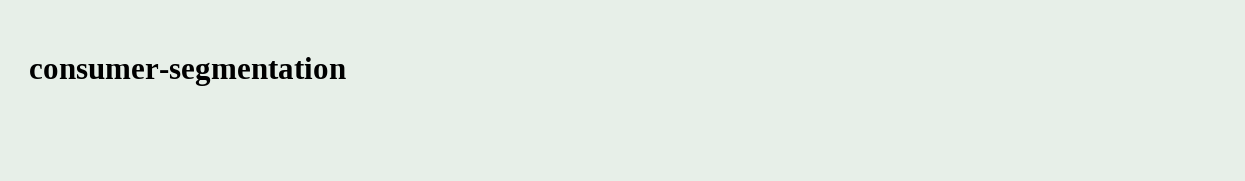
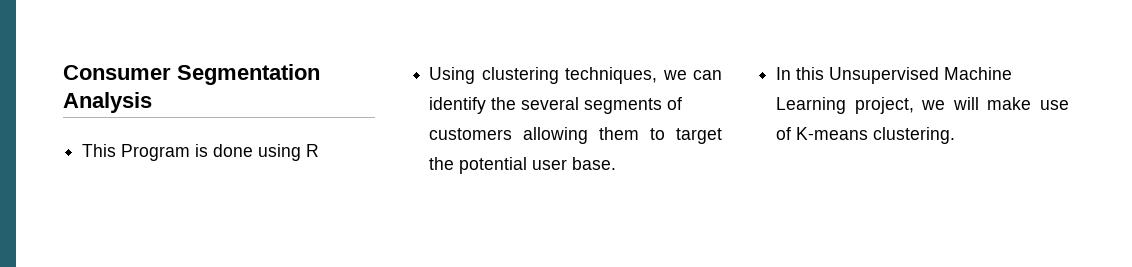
[29,57,346,86] consumer-segmentation -> [63,64,320,85] [63,92,152,113] [82,144,320,161] [429,67,722,84] [429,97,683,114] [429,127,722,144] [429,157,617,174] [776,67,1013,84] [776,97,1069,114] [776,127,956,144] Consumer Segmentation Analysis // This Program is done using R // Using clustering techniques, we can identify the several segments of customers allowing them to target the potential user base. // In this Unsupervised Machine Learning project, we will make use of K-means clustering.

